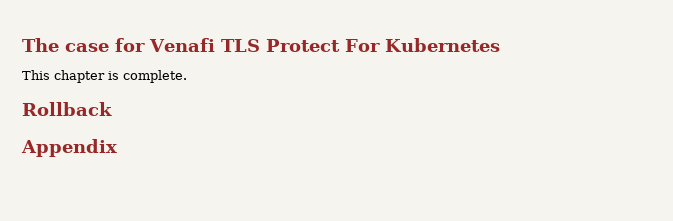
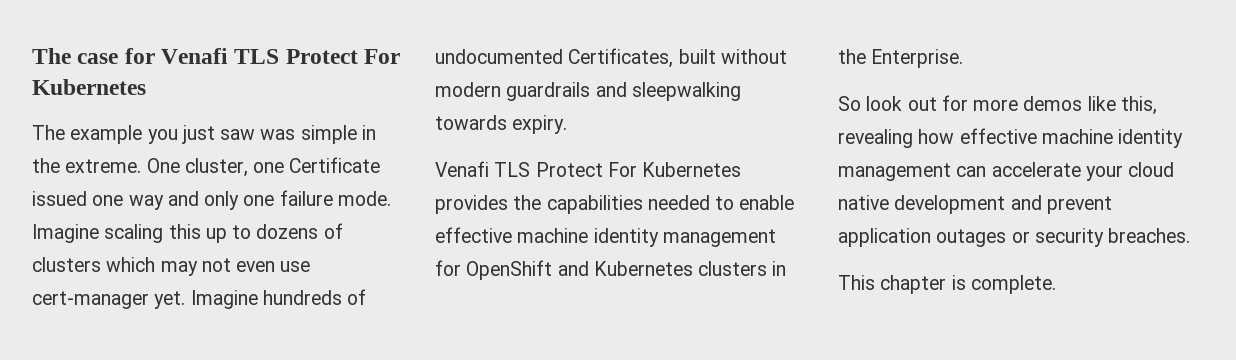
(500, 45) none -> [32,125,376,144] [32,157,381,177] [32,190,391,210] [32,223,343,243] [32,257,311,276] [32,289,367,309] [435,48,787,68] [435,82,741,101] [435,115,568,134] [435,161,742,177] [435,195,795,214] [435,227,776,247] [435,260,787,280] [838,49,964,68] [838,95,1157,115] [838,128,1184,148] [838,162,1175,181] [838,195,1112,214] [838,228,1191,247] // The example you just saw was simple in the extreme. One cluster, one Certificate issued one way and only one failure mode. Imagine scaling this up to dozens of clusters which may not even use cert-manager yet. Imagine hundreds of undocumented Certificates, built without modern guardrails and sleepwalking towards expiry. // Venafi TLS Protect For Kubernetes provides the capabilities needed to enable effective machine identity management for OpenShift and Kubernetes clusters in the Enterprise. // So look out for more demos like this, revealing how effective machine identity management can accelerate your cloud native development and prevent application outages or security breaches.
[22,102,112,116] [21,139,117,157] // Rollback // Appendix -> (1056, 284) none

